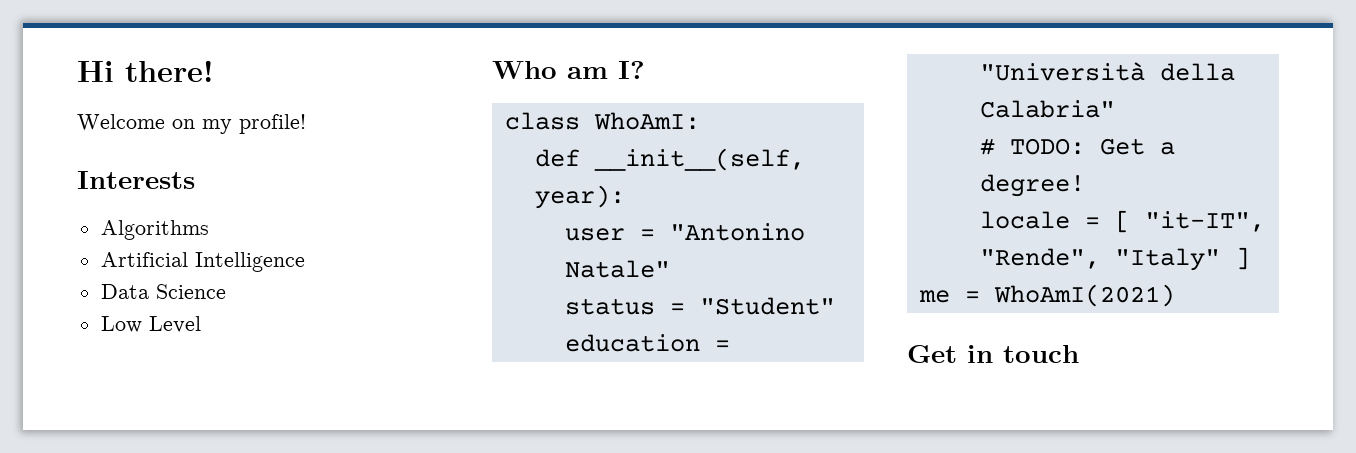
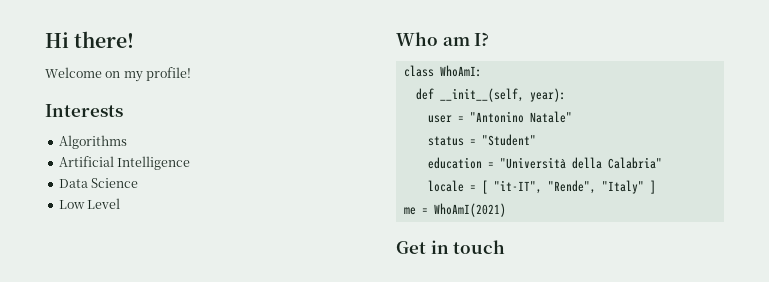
[979,138,1175,155] [979,174,1085,197] // # TODO: Get a degree! -> (662, 163) none

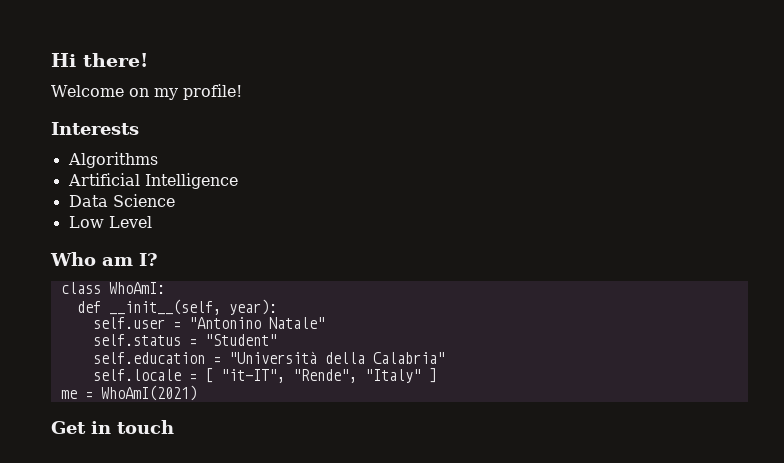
[427,115,452,123] user -> [92,317,165,329] self.user
[427,136,464,146] status -> [92,334,181,346] self.status
[427,157,482,169] education -> [92,352,205,364] self.education
[427,180,464,192] locale -> [92,369,181,381] self.locale

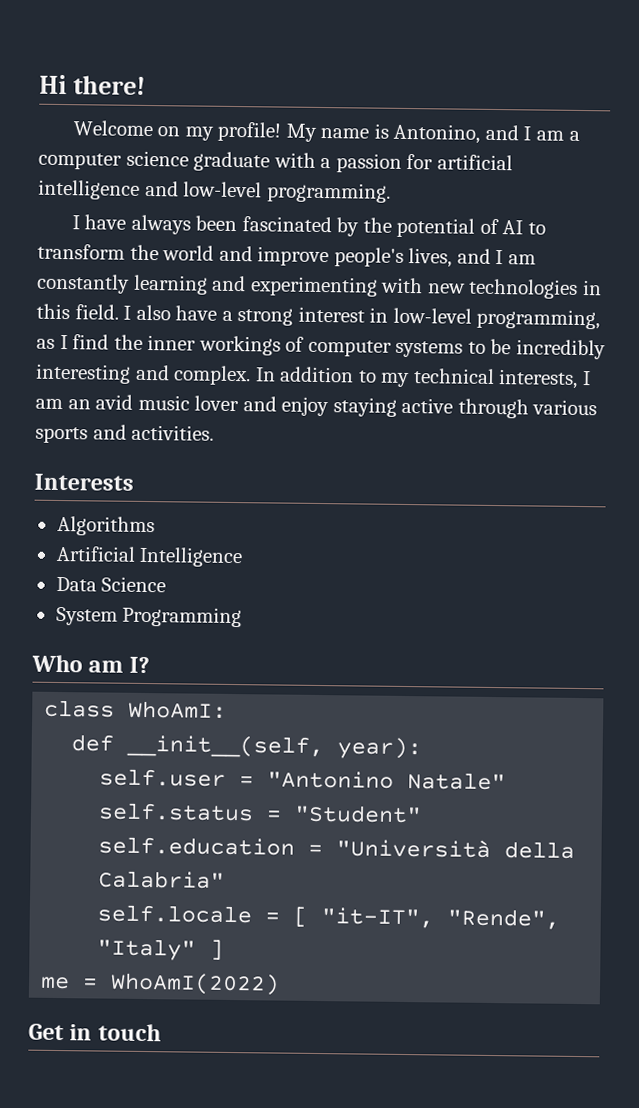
(242, 92) none -> [285,123,580,144] [38,150,513,173] [38,179,391,203] [71,214,546,238] [37,243,536,268] [36,273,602,299] [36,303,601,330] [36,334,606,360] [35,363,591,389] [35,394,598,419] [35,424,215,444] My name is Antonino, and I am a computer science graduate with a passion for artificial intelligence and low-level programming. // I have always been fascinated by the potential of AI to transform the world and improve people's lives, and I am constantly learning and experimenting with new technologies in this field. I also have a strong interest in low-level programming, as I find the inner workings of computer systems to be incredibly interesting and complex. In addition to my technical interests, I am an avid music lover and enjoy staying active through various sports and activities.
[68,216,152,228] Low Level -> [55,606,243,628] System Programming
[100,385,197,401] WhoAmI(2021) -> [110,972,281,996] WhoAmI(2022)

